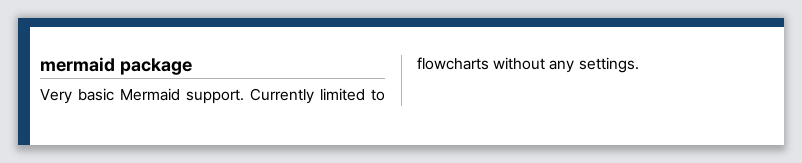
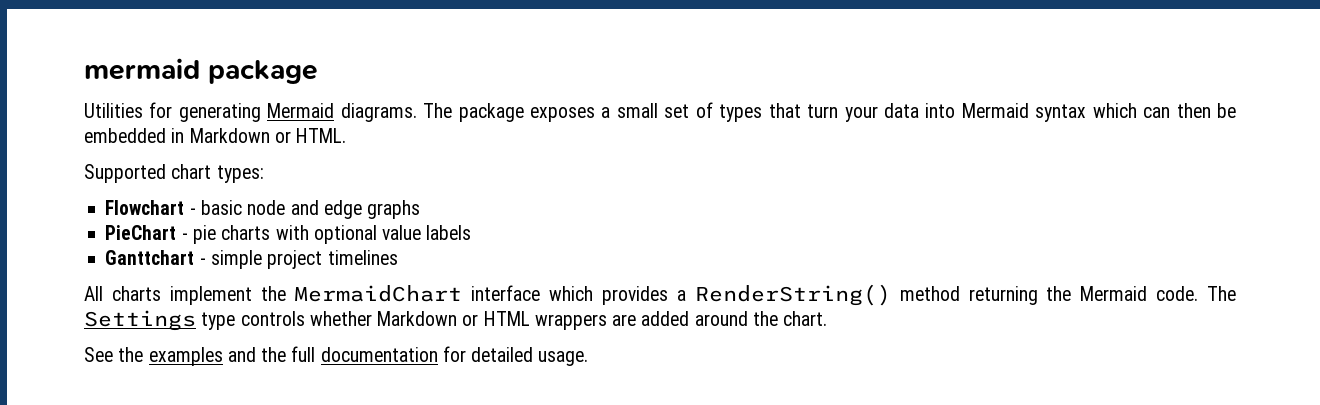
[40,88,385,104] [417,57,639,73] Very basic Mermaid support. Currently limited to flowcharts without any settings. -> [84,102,1236,122] [84,128,347,143] [84,164,264,183] [105,200,421,219] [105,225,472,244] [105,250,398,269] [84,284,1237,306] [84,310,828,331] [84,346,589,366] Utilities for generating Mermaid diagrams. The package exposes a small set of types that turn your data into Mermaid syntax which can then be embedded in Markdown or HTML. // Supported chart types: // Flowchart - basic node and edge graphs // PieChart - pie charts with optional value labels // Ganttchart - simple project timelines // All charts implement the MermaidChart interface which provides a RenderString() method returning the Mermaid code. The Settings type controls whether Markdown or HTML wrappers are added around the chart. // See the examples and the full documentation for detailed usage.

